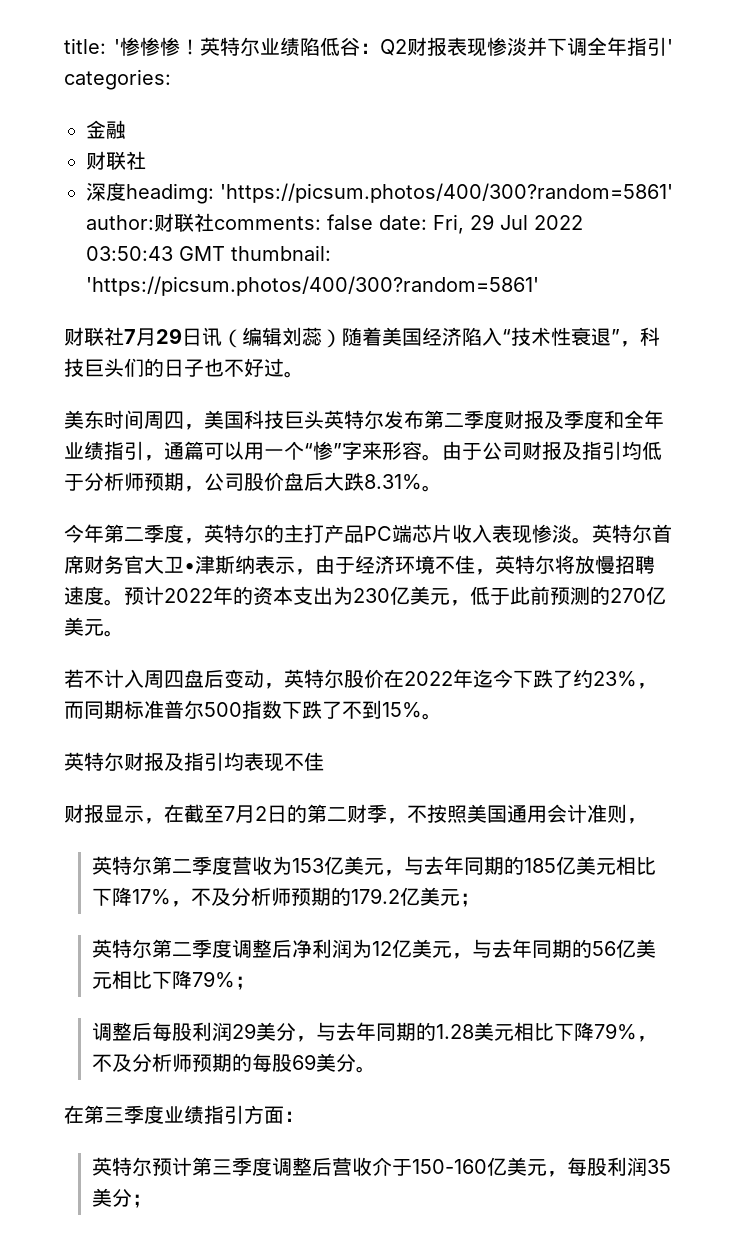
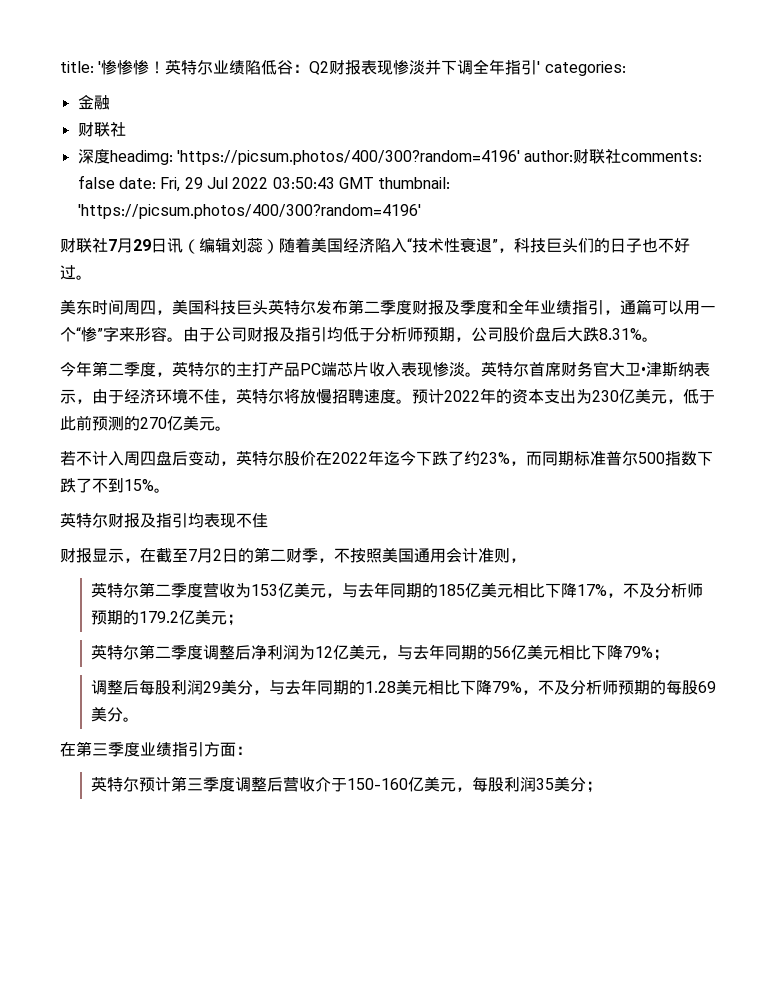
[220,183,673,203] 'https://picsum.photos/400/300?random=5861' -> [176,150,520,165] 'https://picsum.photos/400/300?random=4196'
[86,276,539,296] 'https://picsum.photos/400/300?random=5861' -> [77,204,421,219] 'https://picsum.photos/400/300?random=4196'

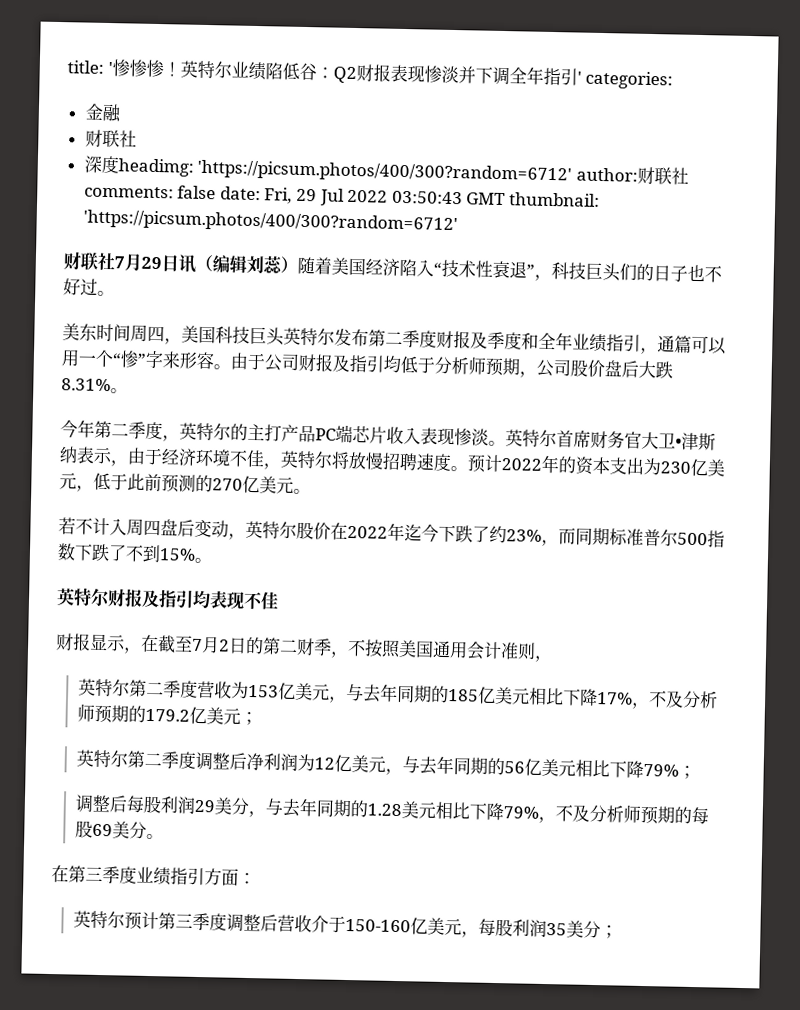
[176,150,520,165] 'https://picsum.photos/400/300?random=4196' -> [197,159,573,185] 'https://picsum.photos/400/300?random=6712'
[77,204,421,219] 'https://picsum.photos/400/300?random=4196' -> [82,209,458,235] 'https://picsum.photos/400/300?random=6712'

